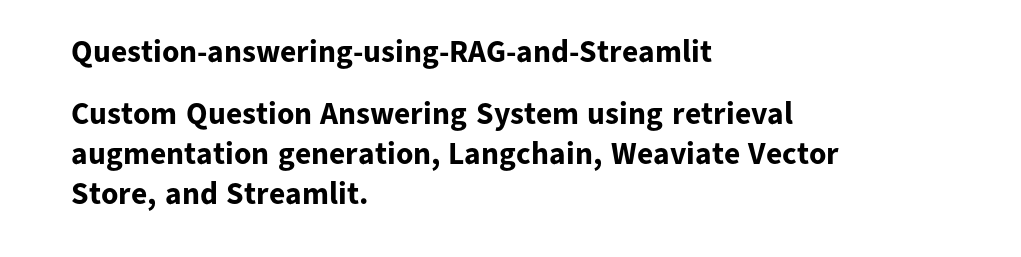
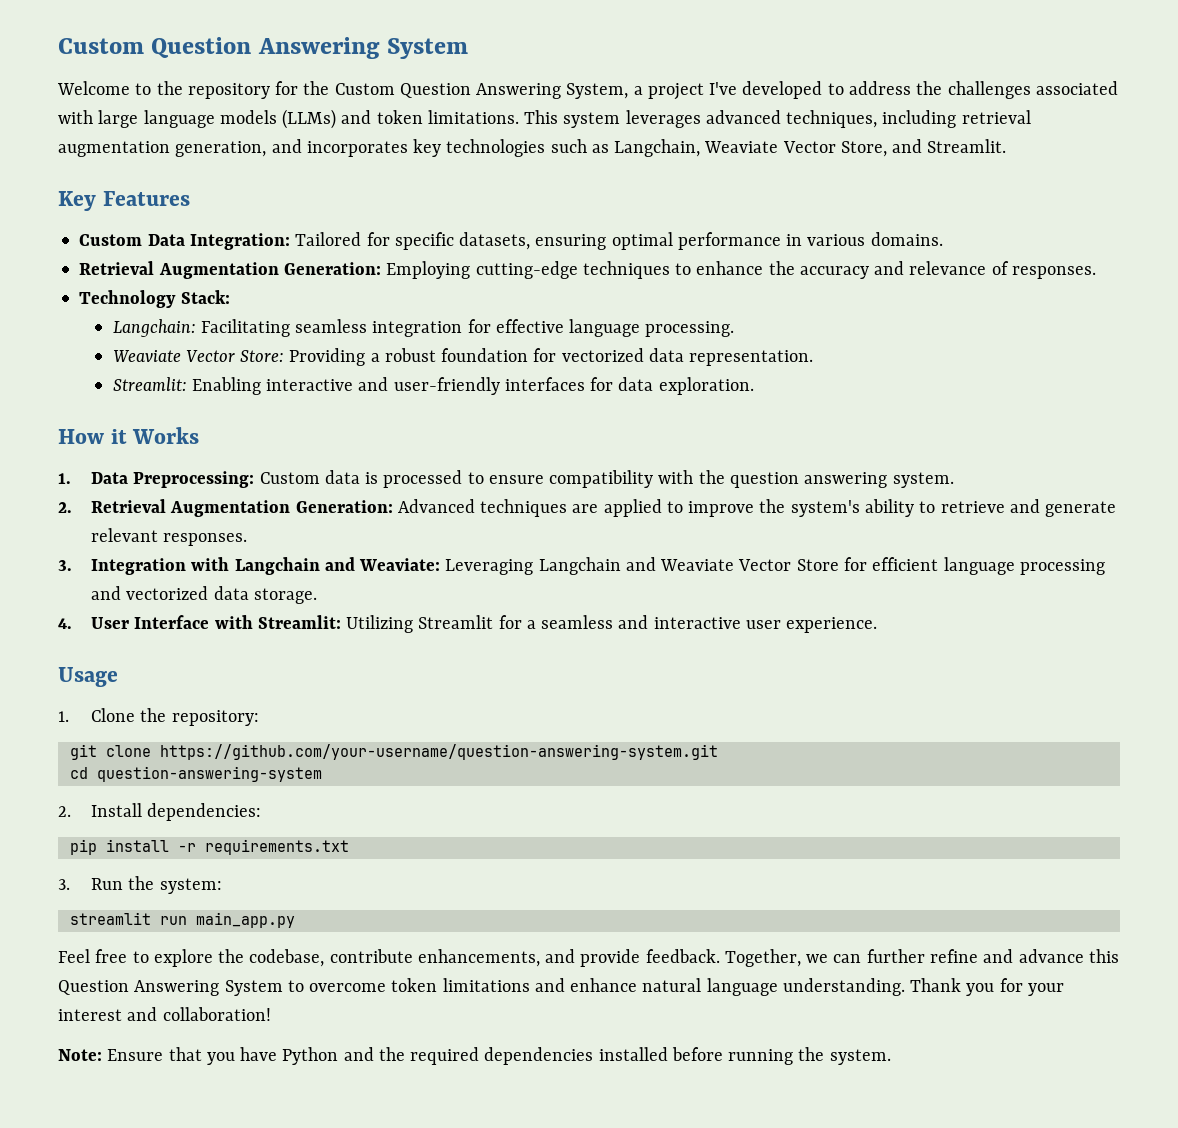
[71,39,712,69] Question-answering-using-RAG-and-Streamlit // -> (58, 46) none
[587,101,793,131] [71,141,440,171] using retrieval augmentation generation, -> [57,81,1118,100] [58,109,1031,129] [58,139,609,157] // Welcome to the repository for the Custom Question Answering System, a project I've developed to address the challenges associated with large language models (LLMs) and token limitations. This system leverages advanced techniques, including retrieval augmentation generation, and incorporates key technologies such as
(369, 193) none -> [58,191,190,211] [79,232,943,250] [79,261,1096,279] [79,290,230,308] [112,319,735,337] [112,348,814,366] [112,377,754,395] [58,427,200,444] [58,470,954,488] [58,499,1117,517] [91,528,248,546] [58,557,1105,575] [91,586,317,604] [58,615,878,633] [58,667,118,687] [58,708,259,726] [69,744,718,760] [69,766,322,782] [58,803,262,821] [69,839,349,855] [58,876,222,894] [69,912,295,928] [58,949,1119,967] [58,978,1064,996] [58,1007,271,1021] [58,1047,891,1065] // Key Features // Custom Data Integration: Tailored for specific datasets, ensuring optimal performance in various domains. // Retrieval Augmentation Generation: Employing cutting-edge techniques to enhance the accuracy and relevance of responses. // Technology Stack: // Langchain: Facilitating seamless integration for effective language processing. // Weaviate Vector Store: Providing a robust foundation for vectorized data representation. // Streamlit: Enabling interactive and user-friendly interfaces for data exploration. // How it Works // 1. Data Preprocessing: Custom data is processed to ensure compatibility with the question answering system. // 2. Retrieval Augmentation Generation: Advanced techniques are applied to improve the system's ability to retrieve and generate relevant responses. // 3. Integration with Langchain and Weaviate: Leveraging Langchain and Weaviate Vector Store for efficient language processing and vectorized data storage. // 4. User Interface with Streamlit: Utilizing Streamlit for a seamless and interactive user experience. // Usage // 1. Clone the repository: // git clone https://github.com/your-username/question-answering-system.git // cd question-answering-system // 2. Install dependencies: // pip install -r requirements.txt // 3. Run the system: // streamlit run main_app.py // Feel free to explore the codebase, contribute enhancements, and provide feedback. Together, we can further refine and advance this Question Answering System to overcome token limitations and enhance natural language understanding. Thank you for your interest and collaboration! // Note: Ensure that you have Python and the required dependencies installed before running the system.

